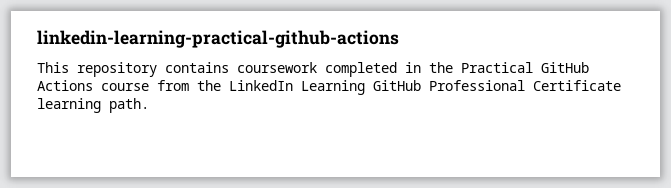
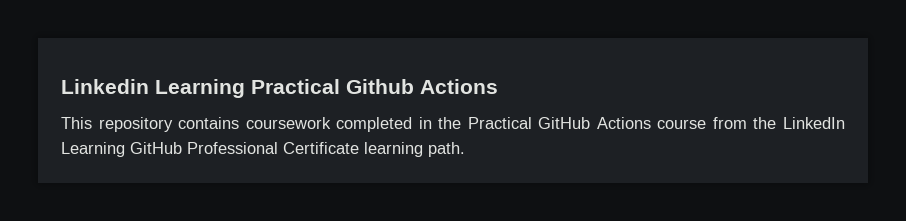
[37,30,399,48] linkedin-learning-practical-github-actions -> [61,79,498,98] Linkedin Learning Practical Github Actions

